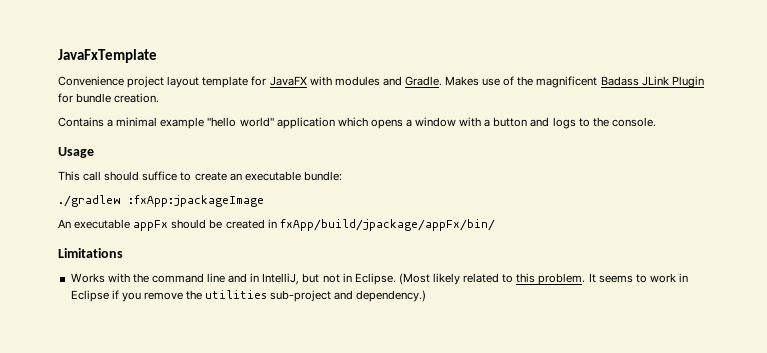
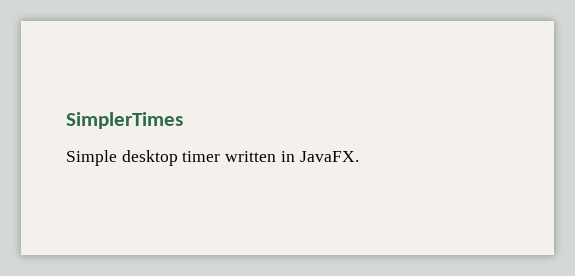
[58,49,157,63] [58,76,704,88] [58,93,160,103] [58,117,656,129] [58,147,94,158] [58,171,342,181] [58,195,264,207] [58,219,495,231] [58,248,123,258] [70,273,688,285] [70,290,427,302] JavaFxTemplate // Convenience project layout template for JavaFX with modules and Gradle. Makes use of the magnificent Badass JLink Plugin for bundle creation. // Contains a minimal example "hello world" application which opens a window with a button and logs to the console. // Usage // This call should suffice to create an executable bundle: // ./gradlew :fxApp:jpackageImage // An executable appFx should be created in fxApp/build/jpackage/appFx/bin/ // Limitations // Works with the command line and in IntelliJ, but not in Eclipse. (Most likely related to this problem. It seems to work in Eclipse if you remove the utilities sub-project and dependency.) -> [66,112,183,129] [66,150,359,166] SimplerTimes // Simple desktop timer written in JavaFX.

